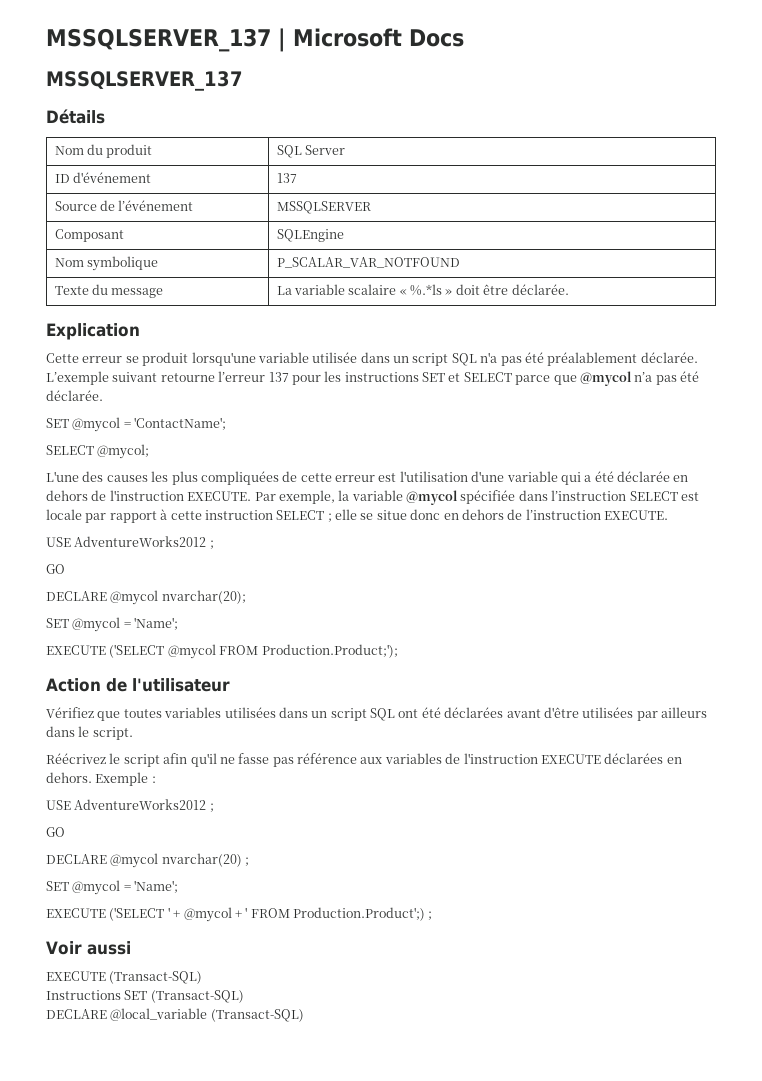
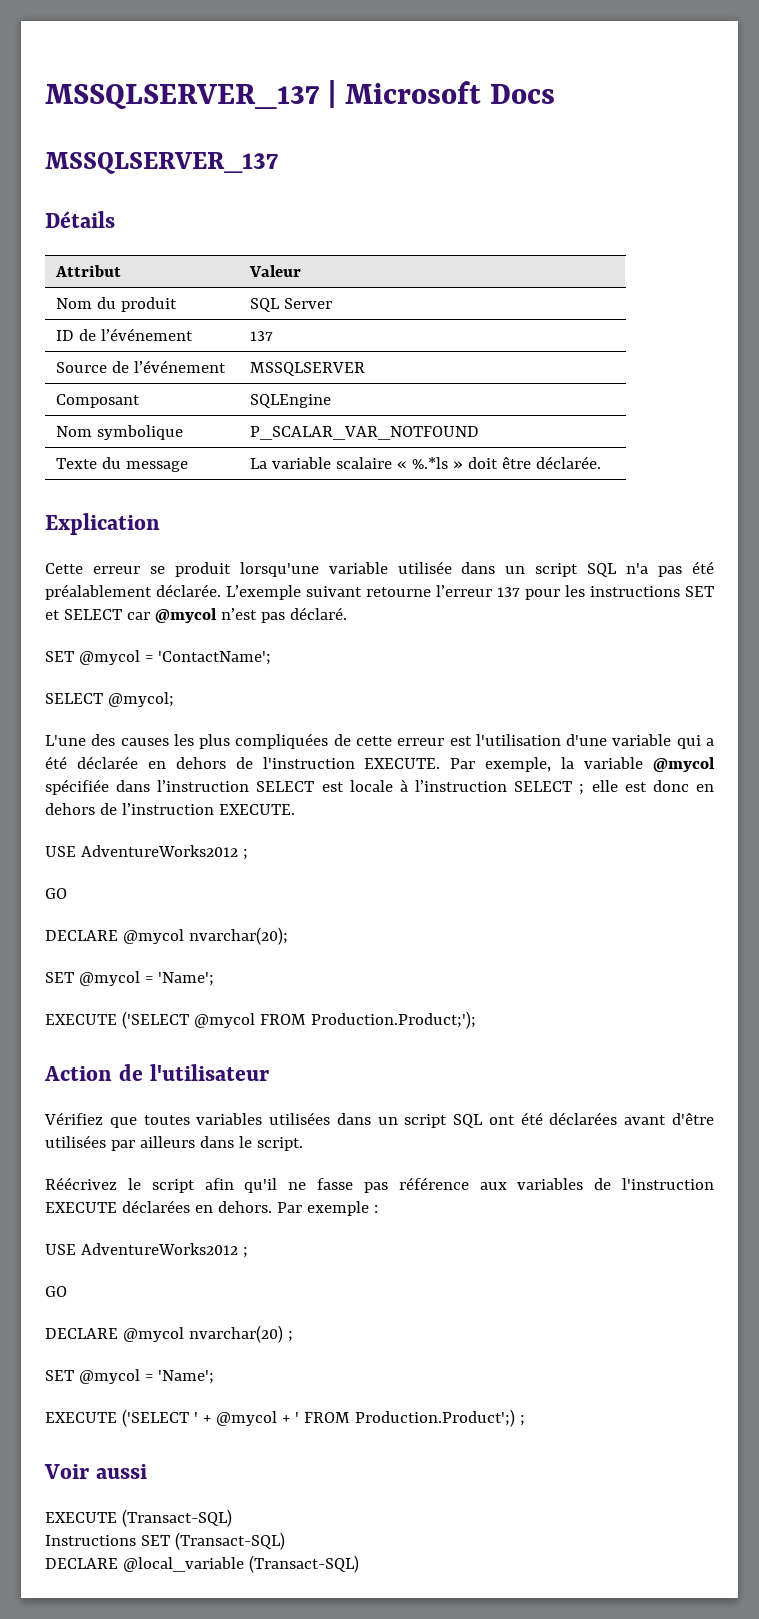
(105, 116) none -> [54,265,121,277] [248,265,301,277] // Attribut | Valeur
[72,172,151,183] d'événement -> [78,328,193,341] de l’événement
[515,371,699,386] [46,390,103,401] parce que @mycol n’a pas été déclarée. -> [126,607,347,623] car @mycol n’est pas déclaré.
[85,509,273,523] par rapport à cette instruction -> [399,779,508,792] à l’instruction
[360,510,407,520] se situe -> [624,782,647,792] est
[95,772,149,786] Exemple -> [276,1201,369,1216] Par exemple

